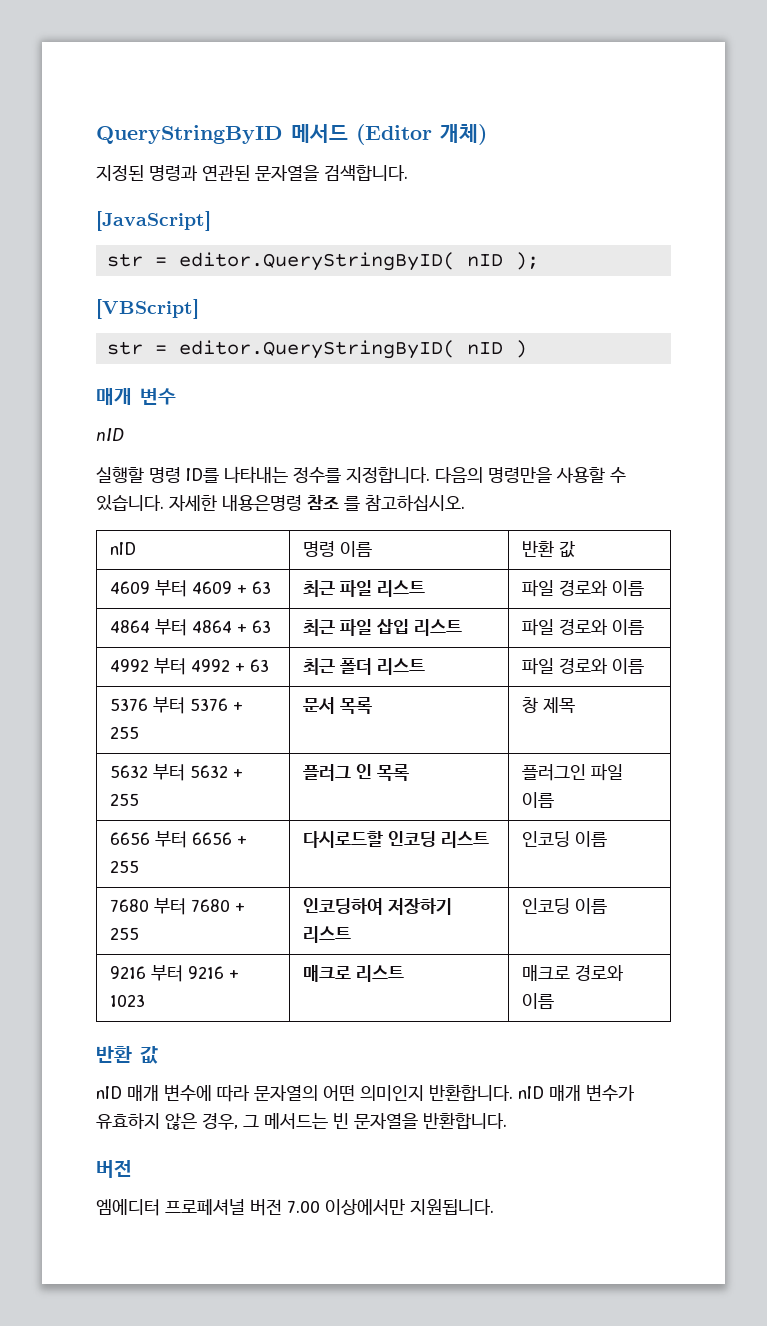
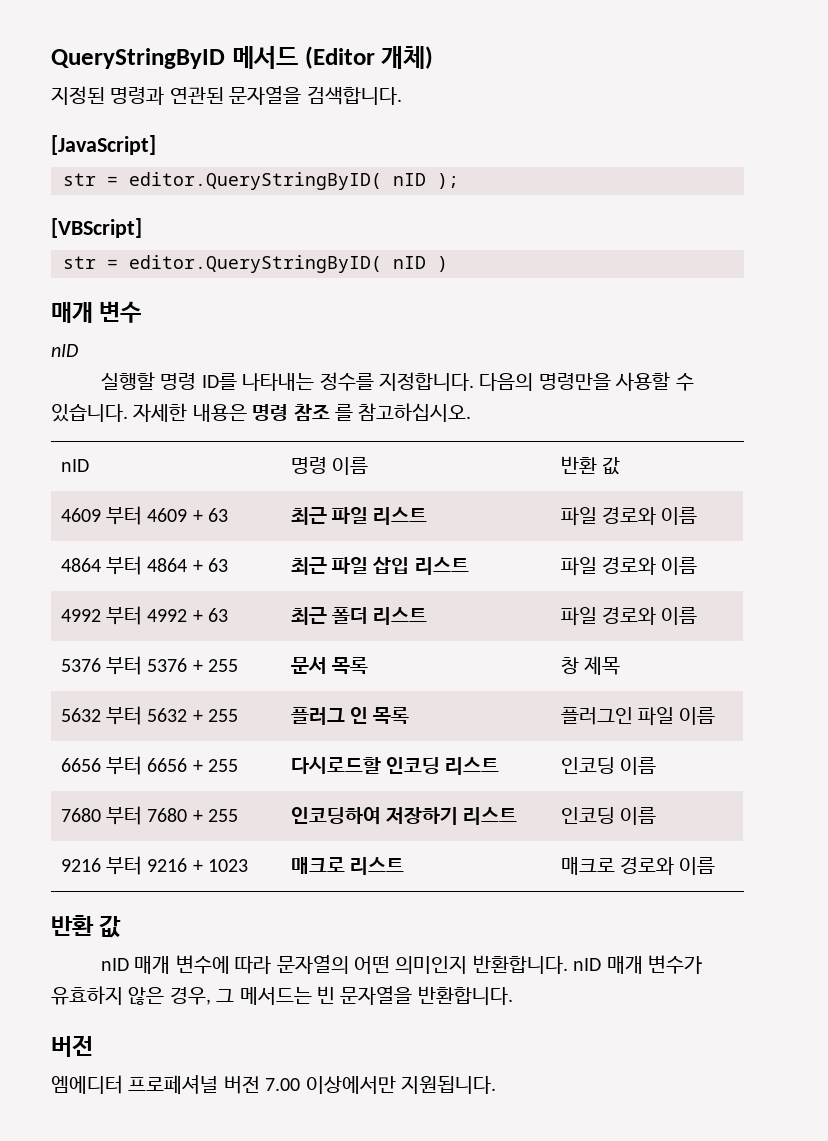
[222,495,302,511] 내용은명령 -> [192,404,289,422] 내용은 명령

